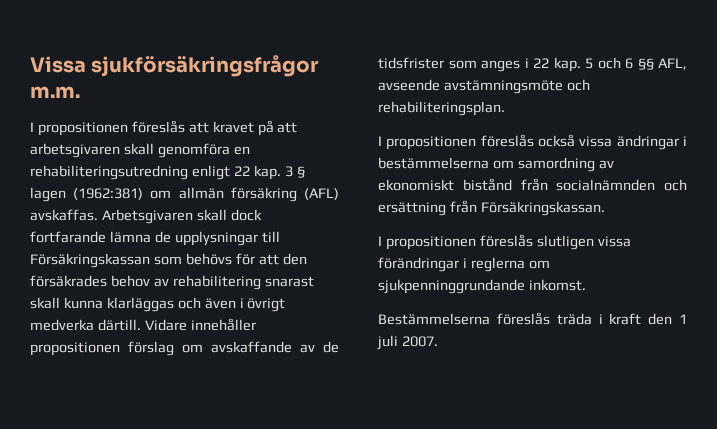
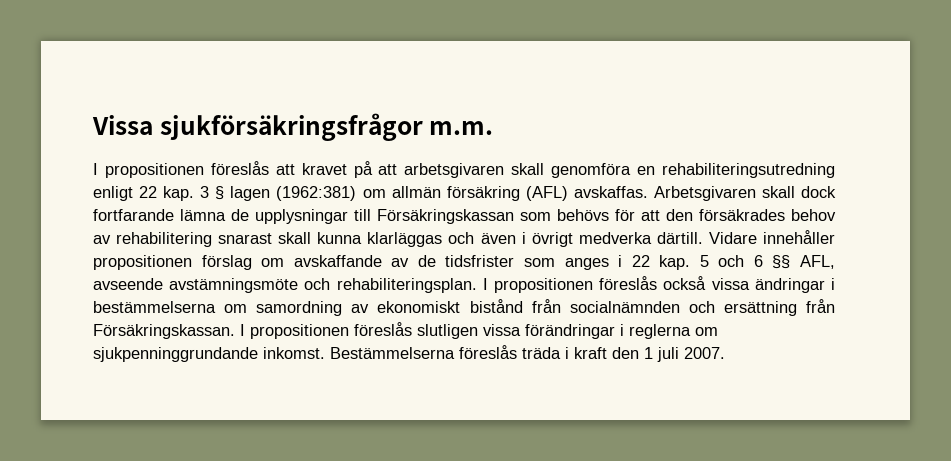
(505, 108) // -> (477, 285) none
(605, 208) // -> (235, 331) none
(586, 285) // -> (325, 353) none

